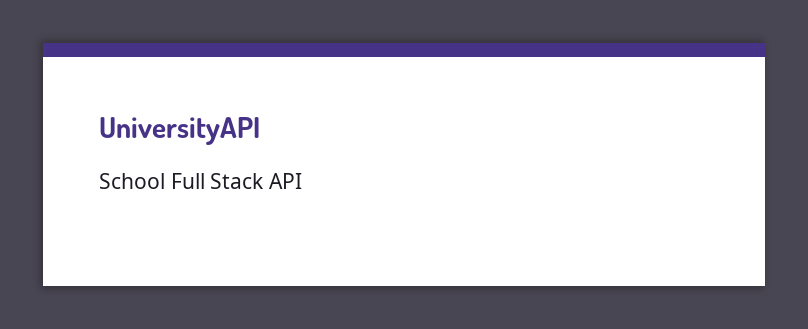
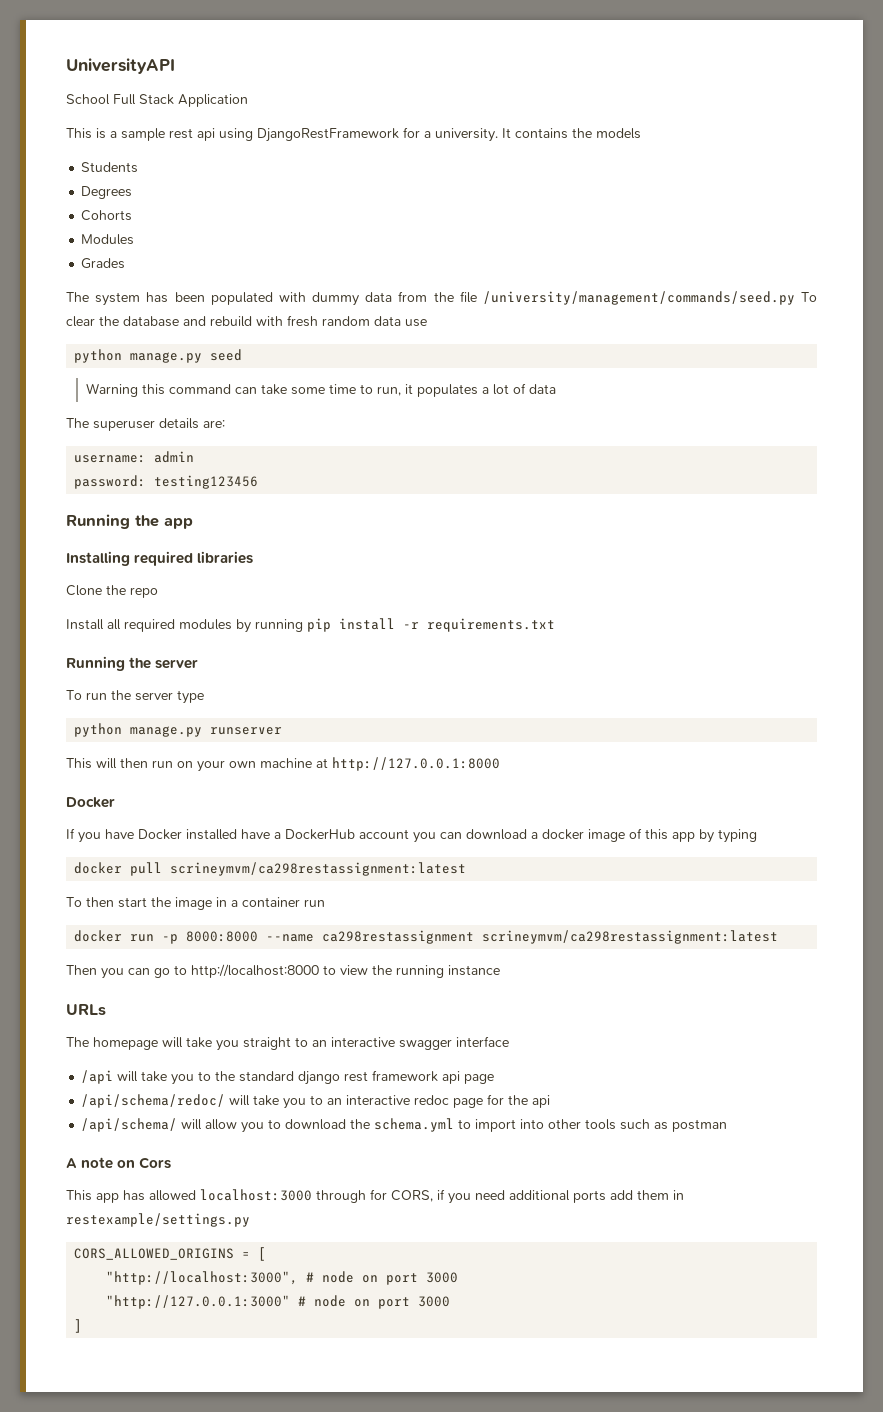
[269,173,303,189] API -> [178,94,248,107] [66,127,641,142] [81,162,139,173] [81,186,133,199] [81,210,133,221] [81,234,135,245] [81,258,126,269] [66,291,818,306] [66,315,427,327] [74,349,243,363] [85,383,556,397] [66,418,225,431] [74,451,195,463] [74,475,259,489] [66,514,193,529] [66,551,254,566] [66,585,158,598] [66,618,555,633] [66,656,199,671] [66,690,204,704] [74,723,283,737] [66,757,500,772] [66,797,115,808] [66,828,757,843] [74,862,467,876] [66,897,325,910] [74,930,779,944] [66,964,500,979] [66,1004,106,1016] [66,1036,509,1051] [81,1070,495,1085] [81,1094,551,1109] [81,1118,728,1133] [66,1157,172,1169] [66,1189,684,1204] [66,1213,250,1227] [74,1247,267,1261] [106,1271,459,1285] [106,1295,451,1309] [74,1319,83,1333] Application // This is a sample rest api using DjangoRestFramework for a university. It contains the models // Students // Degrees // Cohorts // Modules // Grades // The system has been populated with dummy data from the file /university/management/commands/seed.py To clear the database and rebuild with fresh random data use // python manage.py seed // Warning this command can take some time to run, it populates a lot of data // The superuser details are: // username: admin // password: testing123456 // Running the app // Installing required libraries // Clone the repo // Install all required modules by running pip install -r requirements.txt // Running the server // To run the server type // python manage.py runserver // This will then run on your own machine at http://127.0.0.1:8000 // Docker // If you have Docker installed have a DockerHub account you can download a docker image of this app by typing // docker pull scrineymvm/ca298restassignment:latest // To then start the image in a container run // docker run -p 8000:8000 --name ca298restassignment scrineymvm/ca298restassignment:latest // Then you can go to http://localhost:8000 to view the running instance // URLs // The homepage will take you straight to an interactive swagger interface // /api will take you to the standard django rest framework api page // /api/schema/redoc/ will take you to an interactive redoc page for the api // /api/schema/ will allow you to download the schema.yml to import into other tools such as postman // A note on Cors // This app has allowed localhost:3000 through for CORS, if you need additional ports add them in restexample/settings.py // CORS_ALLOWED_ORIGINS = [ // "http://localhost:3000", # node on port 3000 // "http://127.0.0.1:3000" # node on port 3000 // ]

